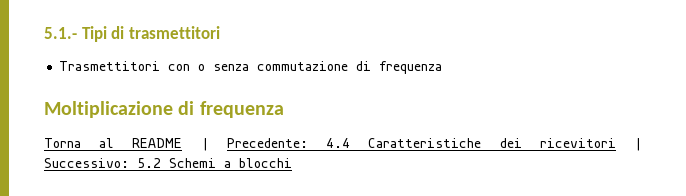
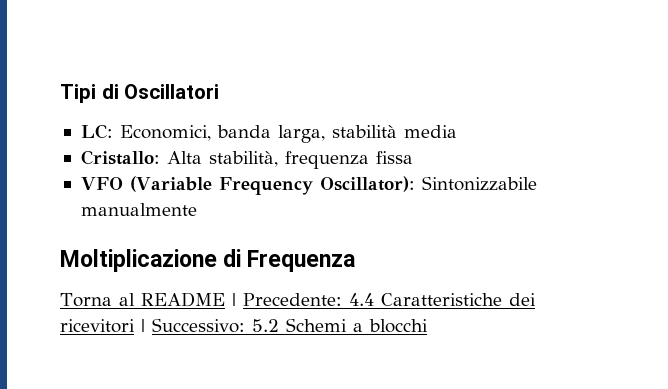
[44,27,77,39] 5.1.- -> (60, 93) none
[128,26,220,39] [59,61,443,74] trasmettitori // Trasmettitori con o senza commutazione di frequenza -> [124,84,220,99] [80,124,457,143] [80,150,413,169] [80,176,537,195] [80,203,197,216] Oscillatori // LC: Economici, banda larga, stabilità media // Cristallo: Alta stabilità, frequenza fissa // VFO (Variable Frequency Oscillator): Sintonizzabile manualmente
[199,101,284,118] frequenza -> [247,250,356,272] Frequenza

